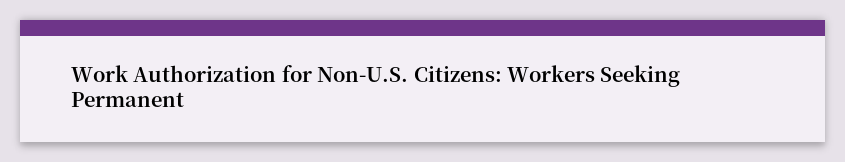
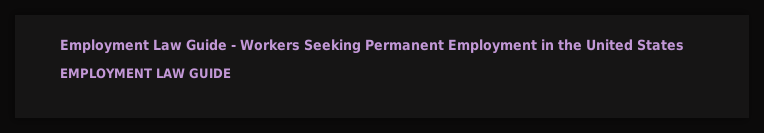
[71,65,681,87] [71,92,184,107] Work Authorization for Non-U.S. Citizens: Workers Seeking Permanent -> [60,39,684,54] [60,68,231,79] Employment Law Guide - Workers Seeking Permanent Employment in the United States // EMPLOYMENT LAW GUIDE

